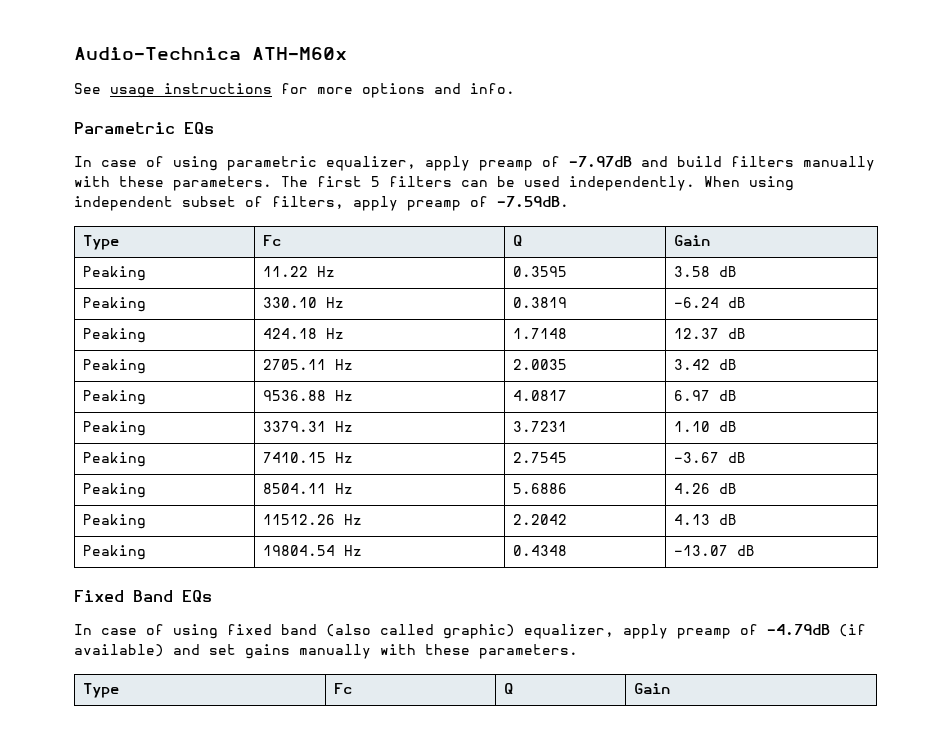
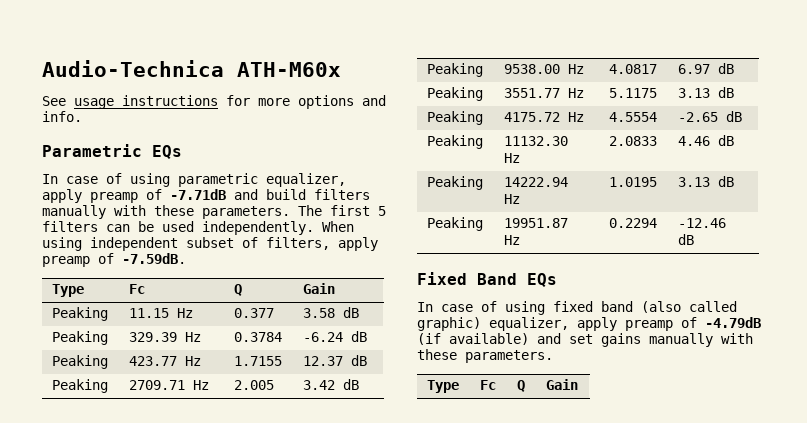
[569,156,632,167] -7.97dB -> [170,189,226,200] -7.71dB
[263,266,336,277] [513,266,568,277] 11.22 Hz | 0.3595 -> [129,308,194,318] [234,308,275,318] 11.15 Hz | 0.377
[263,297,345,308] [513,297,568,308] 330.10 Hz | 0.3819 -> [129,332,202,342] [234,332,283,342] 329.39 Hz | 0.3784
[263,328,345,339] [513,328,568,339] 424.18 Hz | 1.7148 -> [129,356,202,366] [234,356,283,366] 423.77 Hz | 1.7155
[263,359,354,370] [513,359,568,370] 2705.11 Hz | 2.0035 -> [129,380,210,390] [234,380,275,390] 2709.71 Hz | 2.005
[263,390,327,401] 9536.88 -> [504,64,561,74] 9538.00
[263,421,354,432] [513,421,568,432] [674,421,738,432] [83,452,147,467] [263,452,354,463] [513,452,568,463] [674,452,747,463] [83,483,147,498] [263,483,354,494] [513,483,568,494] [674,483,738,494] [83,514,147,529] [263,514,363,525] [513,514,568,525] [674,514,738,525] [83,545,147,560] [263,545,363,556] [513,545,568,556] [674,545,729,556] 3379.31 Hz | 3.7231 | 1.10 dB // Peaking | 7410.15 Hz | 2.7545 | -3.67 dB // Peaking | 8504.11 Hz | 5.6886 | 4.26 dB // Peaking | 11512.26 Hz | 2.2042 | 4.13 dB // Peaking | 19804.54 Hz | 0.4348 | -13.07 -> [504,88,585,98] [609,88,658,98] [678,87,735,98] [427,111,484,125] [504,112,585,122] [609,112,658,122] [678,111,743,122] [427,135,484,149] [504,136,569,146] [504,153,521,163] [609,136,658,146] [678,135,735,146] [427,176,484,190] [504,177,569,187] [504,194,521,204] [609,177,658,187] [678,176,735,187] [427,217,484,231] [504,218,569,228] [504,235,521,245] [609,218,658,228] [678,218,727,228] 3551.77 Hz | 5.1175 | 3.13 dB // Peaking | 4175.72 Hz | 4.5554 | -2.65 dB // Peaking | 11132.30 Hz | 2.0833 | 4.46 dB // Peaking | 14222.94 Hz | 1.0195 | 3.13 dB // Peaking | 19951.87 Hz | 0.2294 | -12.46

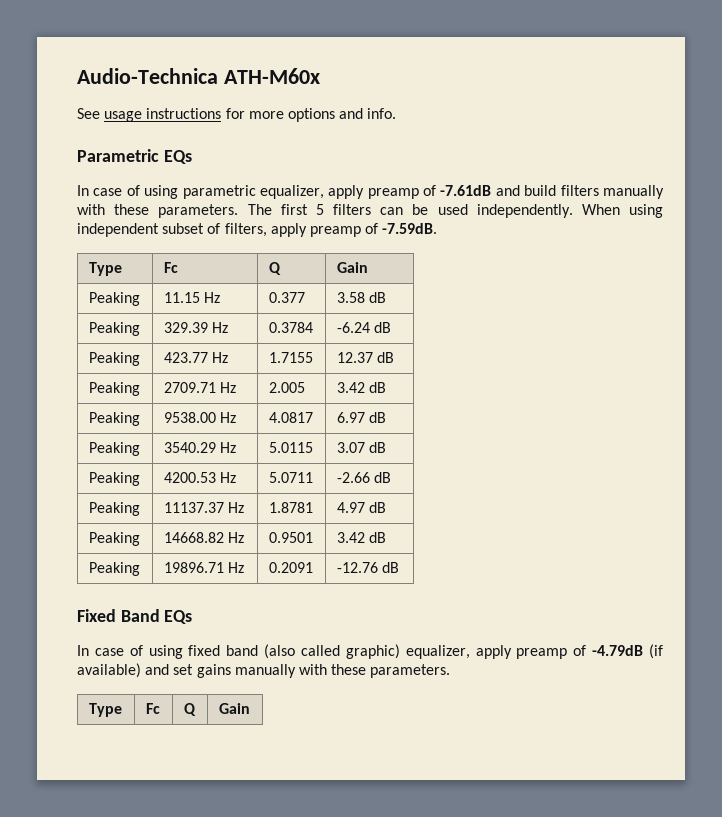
[170,189,226,200] -7.71dB -> [440,185,492,196] -7.61dB
[504,88,585,98] [609,88,658,98] [678,87,735,98] [427,111,484,125] [504,112,585,122] [609,112,658,122] [678,111,743,122] [427,135,484,149] [504,136,569,146] [504,153,521,163] [609,136,658,146] [678,135,735,146] [427,176,484,190] [504,177,569,187] [504,194,521,204] [609,177,658,187] [678,176,735,187] [427,217,484,231] [504,218,569,228] [504,235,521,245] [609,218,658,228] [678,218,727,228] 3551.77 Hz | 5.1175 | 3.13 dB // Peaking | 4175.72 Hz | 4.5554 | -2.65 dB // Peaking | 11132.30 Hz | 2.0833 | 4.46 dB // Peaking | 14222.94 Hz | 1.0195 | 3.13 dB // Peaking | 19951.87 Hz | 0.2294 | -12.46 -> [163,442,236,453] [268,442,313,453] [336,442,386,453] [88,472,140,486] [163,472,236,483] [268,472,313,483] [336,472,391,483] [88,502,140,516] [163,502,244,513] [268,502,313,513] [336,502,386,513] [88,532,140,546] [163,532,244,543] [268,532,313,543] [336,532,386,543] [88,562,140,576] [163,562,244,573] [268,562,313,573] [336,562,378,573] 3540.29 Hz | 5.0115 | 3.07 dB // Peaking | 4200.53 Hz | 5.0711 | -2.66 dB // Peaking | 11137.37 Hz | 1.8781 | 4.97 dB // Peaking | 14668.82 Hz | 0.9501 | 3.42 dB // Peaking | 19896.71 Hz | 0.2091 | -12.76

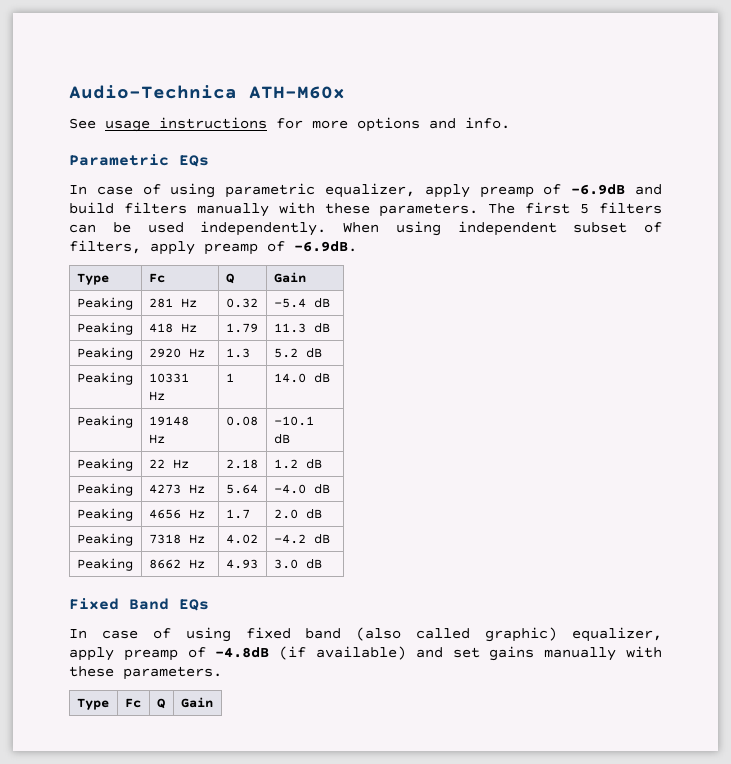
[440,185,492,196] -7.61dB -> [571,184,626,195] -6.9dB
[382,223,438,234] -7.59dB. -> [294,241,357,252] -6.9dB.
[163,292,220,303] [268,292,305,303] [336,292,386,303] [88,322,140,336] [163,322,228,333] [268,322,313,333] [336,322,391,333] [88,352,140,366] [163,352,228,363] [268,352,313,363] [336,352,394,363] [88,382,140,396] [163,382,236,393] [268,382,305,393] [336,382,386,393] [88,412,140,426] [163,412,236,423] [268,412,313,423] [336,412,386,423] [88,442,140,456] [163,442,236,453] [268,442,313,453] [336,442,386,453] [88,472,140,486] [163,472,236,483] [268,472,313,483] [336,472,391,483] [88,502,140,516] [163,502,244,513] [268,502,313,513] [336,502,386,513] [88,532,140,546] [163,532,244,543] [268,532,313,543] [336,532,386,543] [88,562,140,576] [163,562,244,573] [268,562,313,573] [336,562,378,573] 11.15 Hz | 0.377 | 3.58 dB // Peaking | 329.39 Hz | 0.3784 | -6.24 dB // Peaking | 423.77 Hz | 1.7155 | 12.37 dB // Peaking | 2709.71 Hz | 2.005 | 3.42 dB // Peaking | 9538.00 Hz | 4.0817 | 6.97 dB // Peaking | 3540.29 Hz | 5.0115 | 3.07 dB // Peaking | 4200.53 Hz | 5.0711 | -2.66 dB // Peaking | 11137.37 Hz | 1.8781 | 4.97 dB // Peaking | 14668.82 Hz | 0.9501 | 3.42 dB // Peaking | 19896.71 Hz | 0.2091 | -12.76 -> [148,298,197,308] [225,298,258,308] [273,297,330,308] [76,322,133,335] [148,323,197,333] [225,323,258,333] [273,322,330,333] [76,347,133,360] [148,348,205,358] [225,348,250,358] [273,347,322,358] [76,372,133,385] [148,373,189,383] [148,391,165,401] [225,373,234,382] [273,372,330,383] [76,415,133,428] [148,416,189,426] [148,434,165,444] [225,416,258,426] [273,416,314,426] [273,433,290,444] [76,458,133,471] [148,459,189,469] [225,459,258,469] [273,458,322,469] [76,483,133,496] [148,484,205,494] [225,484,258,494] [273,483,330,494] [76,508,133,521] [148,509,205,519] [225,509,250,519] [273,508,322,519] [76,533,133,546] [148,534,205,544] [225,534,258,544] [273,533,330,544] [76,558,133,571] [148,559,205,569] [225,559,258,569] [273,559,298,569] 281 Hz | 0.32 | -5.4 dB // Peaking | 418 Hz | 1.79 | 11.3 dB // Peaking | 2920 Hz | 1.3 | 5.2 dB // Peaking | 10331 Hz | 1 | 14.0 dB // Peaking | 19148 Hz | 0.08 | -10.1 dB // Peaking | 22 Hz | 2.18 | 1.2 dB // Peaking | 4273 Hz | 5.64 | -4.0 dB // Peaking | 4656 Hz | 1.7 | 2.0 dB // Peaking | 7318 Hz | 4.02 | -4.2 dB // Peaking | 8662 Hz | 4.93 | 3.0
[592,645,644,656] -4.79dB -> [215,647,270,658] -4.8dB

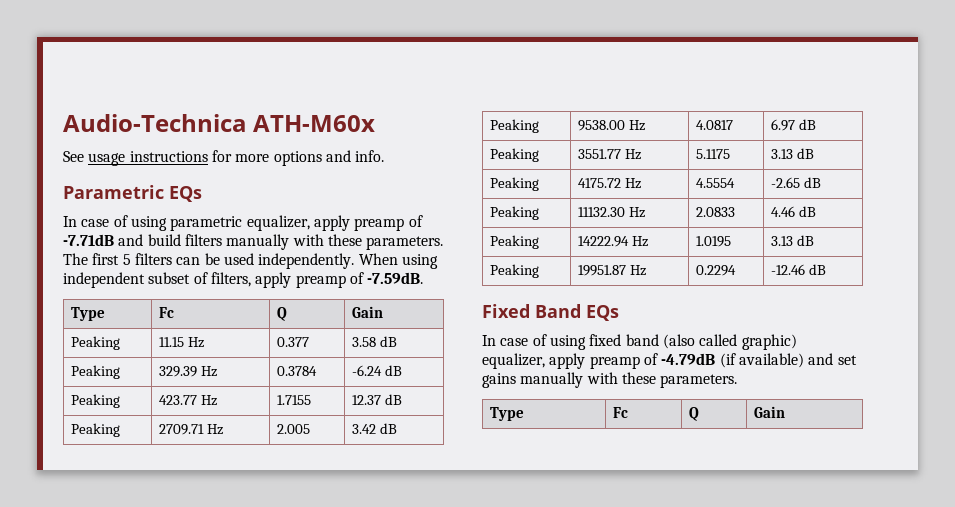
[571,184,626,195] -6.9dB -> [63,234,114,246] -7.71dB
[294,241,357,252] -6.9dB. -> [367,272,424,284] -7.59dB.
[148,298,197,308] [225,298,258,308] [273,297,330,308] [76,322,133,335] [148,323,197,333] [225,323,258,333] [273,322,330,333] [76,347,133,360] [148,348,205,358] [225,348,250,358] [273,347,322,358] [76,372,133,385] [148,373,189,383] [148,391,165,401] [225,373,234,382] [273,372,330,383] [76,415,133,428] [148,416,189,426] [148,434,165,444] [225,416,258,426] [273,416,314,426] [273,433,290,444] [76,458,133,471] [148,459,189,469] [225,459,258,469] [273,458,322,469] [76,483,133,496] [148,484,205,494] [225,484,258,494] [273,483,330,494] [76,508,133,521] [148,509,205,519] [225,509,250,519] [273,508,322,519] [76,533,133,546] [148,534,205,544] [225,534,258,544] [273,533,330,544] [76,558,133,571] [148,559,205,569] [225,559,258,569] [273,559,298,569] 281 Hz | 0.32 | -5.4 dB // Peaking | 418 Hz | 1.79 | 11.3 dB // Peaking | 2920 Hz | 1.3 | 5.2 dB // Peaking | 10331 Hz | 1 | 14.0 dB // Peaking | 19148 Hz | 0.08 | -10.1 dB // Peaking | 22 Hz | 2.18 | 1.2 dB // Peaking | 4273 Hz | 5.64 | -4.0 dB // Peaking | 4656 Hz | 1.7 | 2.0 dB // Peaking | 7318 Hz | 4.02 | -4.2 dB // Peaking | 8662 Hz | 4.93 | 3.0 -> [158,337,204,348] [276,337,309,347] [351,336,397,347] [70,365,120,379] [158,366,217,377] [276,366,317,376] [351,365,402,376] [70,394,120,408] [158,395,217,406] [276,395,311,405] [351,394,402,405] [70,423,120,437] [158,424,223,435] [276,424,310,434] [351,423,397,434] [489,119,539,133] [577,120,645,131] [695,120,733,130] [770,119,816,131] [489,148,539,162] [577,149,641,160] [695,149,730,159] [770,148,814,159] [489,177,539,191] [577,178,641,189] [695,178,735,188] [770,177,821,188] [489,206,539,220] [577,207,645,218] [695,207,735,217] [770,206,816,217] [489,235,539,249] [577,236,648,247] [695,236,731,247] [770,235,814,246] [489,264,539,278] [577,265,646,276] [695,265,736,276] [770,264,805,275] 11.15 Hz | 0.377 | 3.58 dB // Peaking | 329.39 Hz | 0.3784 | -6.24 dB // Peaking | 423.77 Hz | 1.7155 | 12.37 dB // Peaking | 2709.71 Hz | 2.005 | 3.42 dB // Peaking | 9538.00 Hz | 4.0817 | 6.97 dB // Peaking | 3551.77 Hz | 5.1175 | 3.13 dB // Peaking | 4175.72 Hz | 4.5554 | -2.65 dB // Peaking | 11132.30 Hz | 2.0833 | 4.46 dB // Peaking | 14222.94 Hz | 1.0195 | 3.13 dB // Peaking | 19951.87 Hz | 0.2294 | -12.46
[215,647,270,658] -4.8dB -> [661,353,716,365] -4.79dB

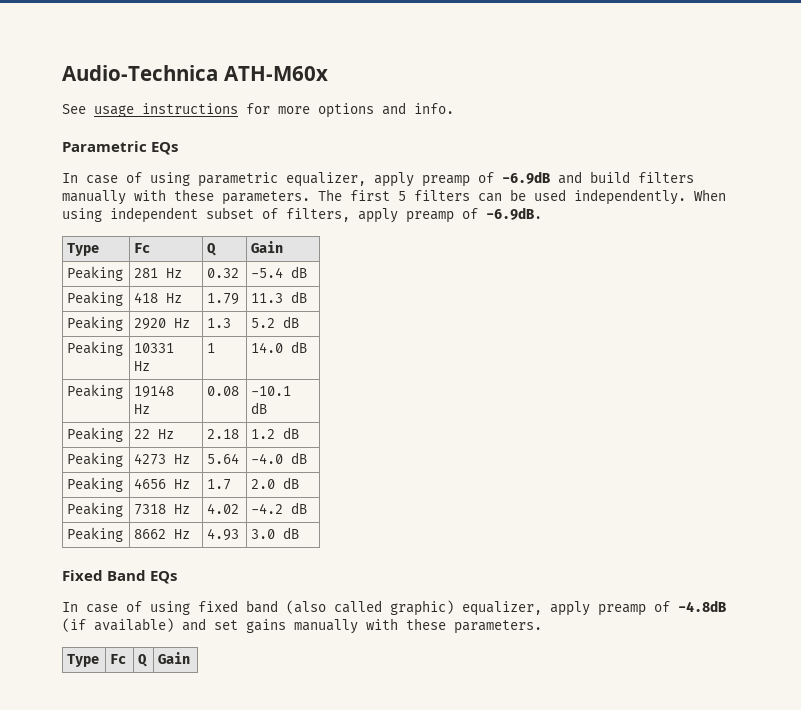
[63,234,114,246] -7.71dB -> [502,171,550,184] -6.9dB
[367,272,424,284] -7.59dB. -> [486,207,542,220] -6.9dB.
[158,337,204,348] [276,337,309,347] [351,336,397,347] [70,365,120,379] [158,366,217,377] [276,366,317,376] [351,365,402,376] [70,394,120,408] [158,395,217,406] [276,395,311,405] [351,394,402,405] [70,423,120,437] [158,424,223,435] [276,424,310,434] [351,423,397,434] [489,119,539,133] [577,120,645,131] [695,120,733,130] [770,119,816,131] [489,148,539,162] [577,149,641,160] [695,149,730,159] [770,148,814,159] [489,177,539,191] [577,178,641,189] [695,178,735,188] [770,177,821,188] [489,206,539,220] [577,207,645,218] [695,207,735,217] [770,206,816,217] [489,235,539,249] [577,236,648,247] [695,236,731,247] [770,235,814,246] [489,264,539,278] [577,265,646,276] [695,265,736,276] [770,264,805,275] 11.15 Hz | 0.377 | 3.58 dB // Peaking | 329.39 Hz | 0.3784 | -6.24 dB // Peaking | 423.77 Hz | 1.7155 | 12.37 dB // Peaking | 2709.71 Hz | 2.005 | 3.42 dB // Peaking | 9538.00 Hz | 4.0817 | 6.97 dB // Peaking | 3551.77 Hz | 5.1175 | 3.13 dB // Peaking | 4175.72 Hz | 4.5554 | -2.65 dB // Peaking | 11132.30 Hz | 2.0833 | 4.46 dB // Peaking | 14222.94 Hz | 1.0195 | 3.13 dB // Peaking | 19951.87 Hz | 0.2294 | -12.46 -> [134,268,183,278] [207,268,240,278] [251,266,308,278] [67,291,124,306] [134,292,183,303] [207,293,240,305] [251,291,308,303] [67,316,124,331] [134,318,191,330] [207,318,232,328] [251,316,300,328] [67,341,124,356] [134,343,175,353] [134,361,151,371] [207,343,216,353] [251,341,308,353] [67,384,124,399] [134,385,175,398] [134,404,151,414] [207,386,240,396] [251,386,292,396] [251,402,268,414] [67,427,124,442] [134,429,175,439] [207,429,240,439] [251,427,300,439] [67,452,124,467] [134,453,191,465] [207,453,240,464] [251,452,308,464] [67,477,124,492] [134,478,191,489] [207,479,232,490] [251,477,300,489] [67,502,124,517] [134,504,191,515] [207,503,240,514] [251,502,308,514] [67,527,124,542] [134,529,191,539] [207,528,240,541] [251,529,276,539] 281 Hz | 0.32 | -5.4 dB // Peaking | 418 Hz | 1.79 | 11.3 dB // Peaking | 2920 Hz | 1.3 | 5.2 dB // Peaking | 10331 Hz | 1 | 14.0 dB // Peaking | 19148 Hz | 0.08 | -10.1 dB // Peaking | 22 Hz | 2.18 | 1.2 dB // Peaking | 4273 Hz | 5.64 | -4.0 dB // Peaking | 4656 Hz | 1.7 | 2.0 dB // Peaking | 7318 Hz | 4.02 | -4.2 dB // Peaking | 8662 Hz | 4.93 | 3.0
[661,353,716,365] -4.79dB -> [678,600,726,612] -4.8dB

